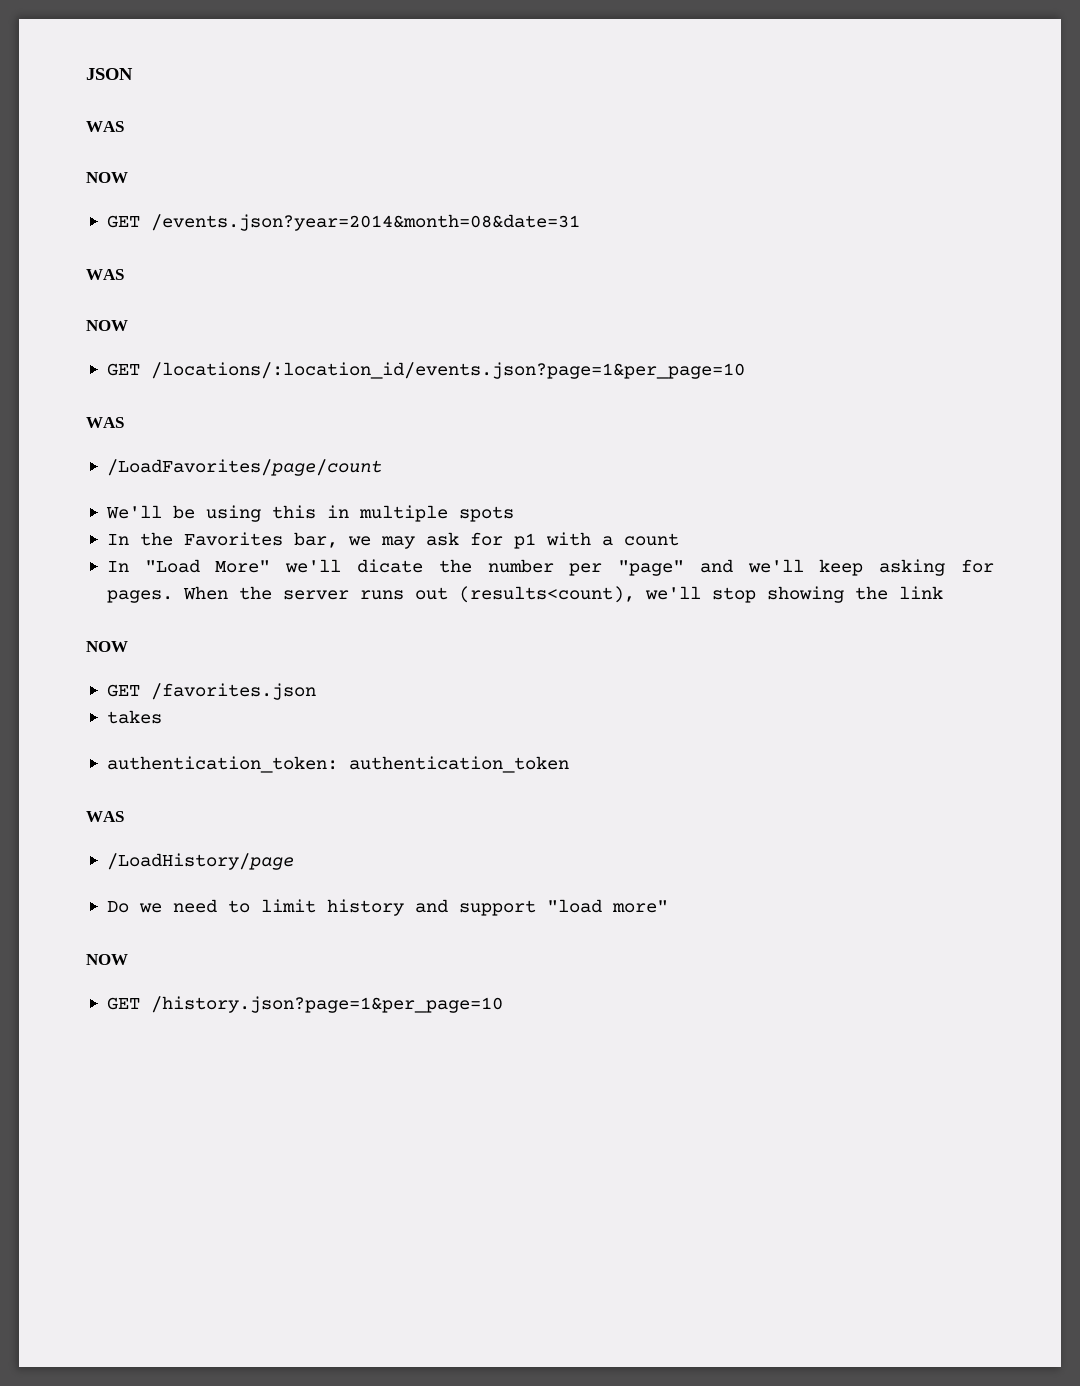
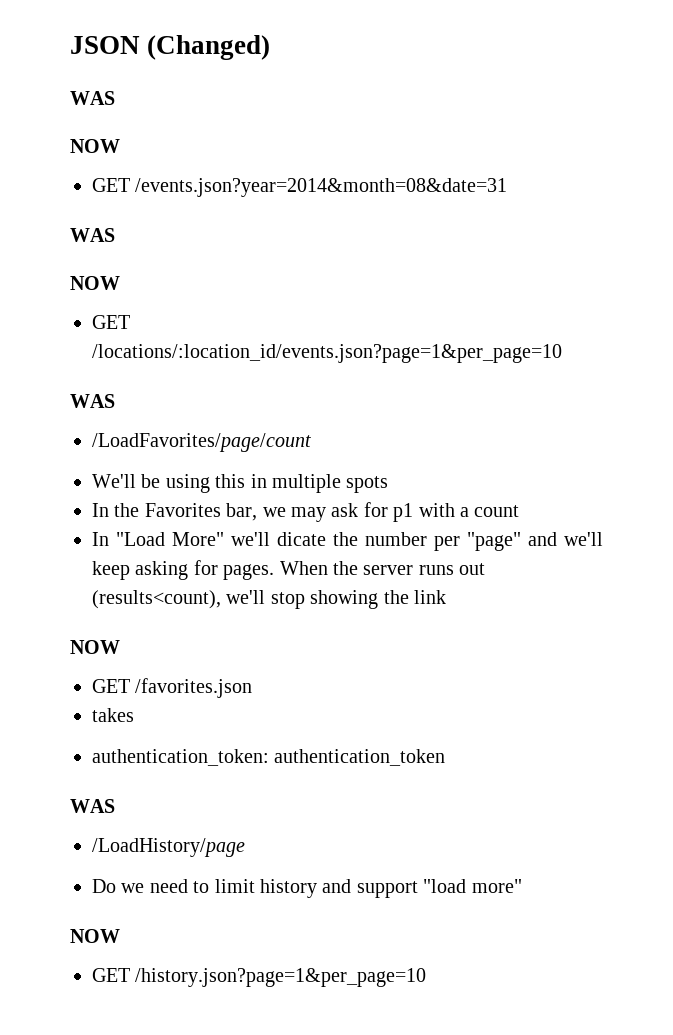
(133, 74) none -> [147,35,271,60] (Changed)

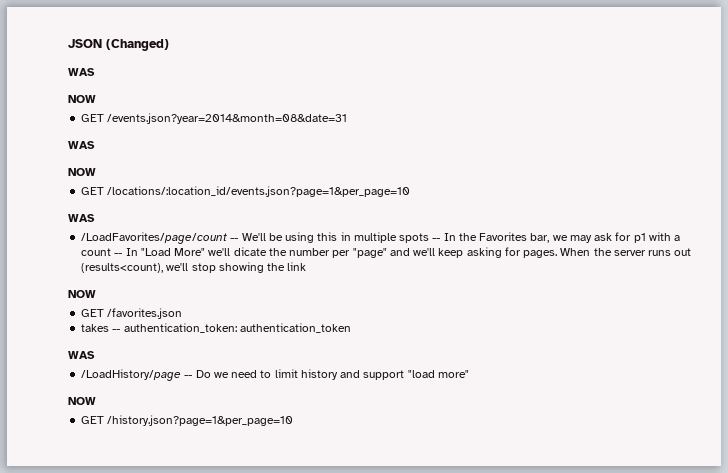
(311, 442) // -> [230,238,239,241] --
(389, 484) // -> [432,238,441,241] --
(520, 511) // -> [114,253,123,256] --
(134, 715) // -> [112,329,121,332] --
(245, 847) // -> [184,375,193,378] --

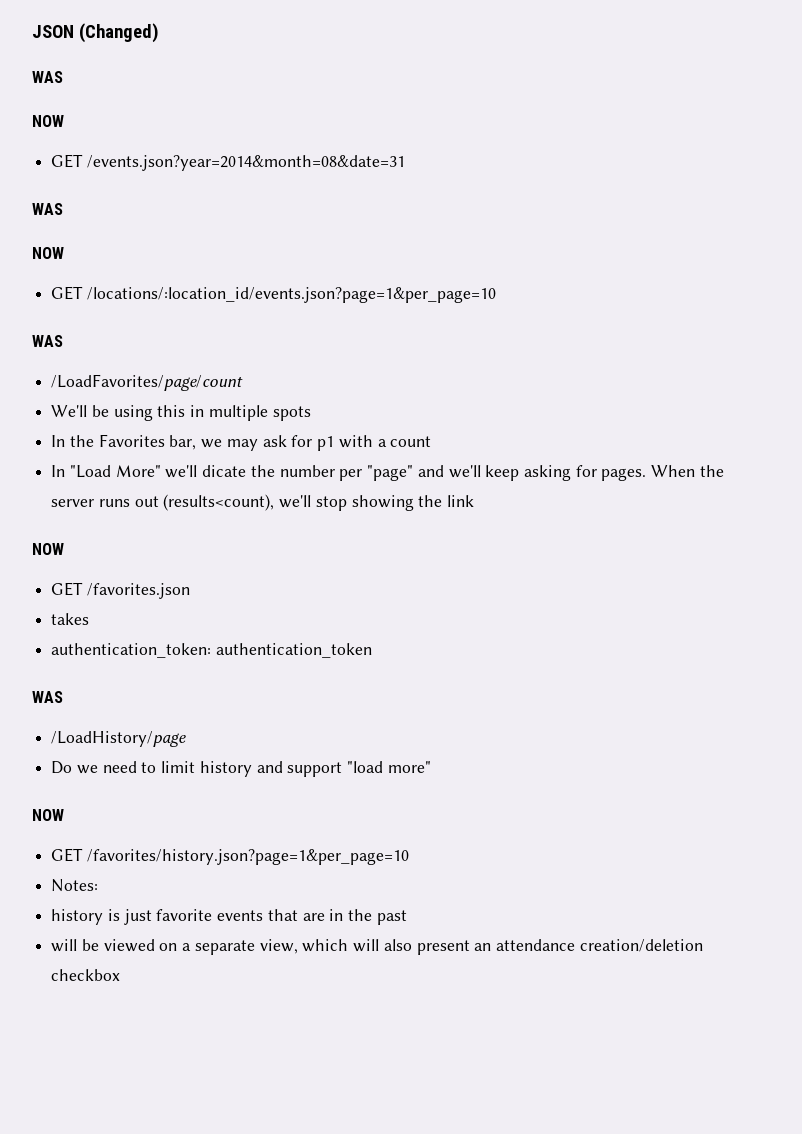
[230,238,239,241] -- -> (244, 382) //
[432,238,441,241] -- -> (311, 413) //
[114,253,123,256] -- -> (432, 441) //
[112,329,121,332] -- -> (90, 619) //
[184,375,193,378] -- -> (187, 739) //
[107,415,294,426] /history.json?page=1&per_page=10 -> [86,849,409,865] [51,879,99,892] [51,909,407,925] [51,939,703,955] [51,969,121,981] /favorites/history.json?page=1&per_page=10 // Notes: // history is just favorite events that are in the past // will be viewed on a separate view, which will also present an attendance creation/deletion checkbox

